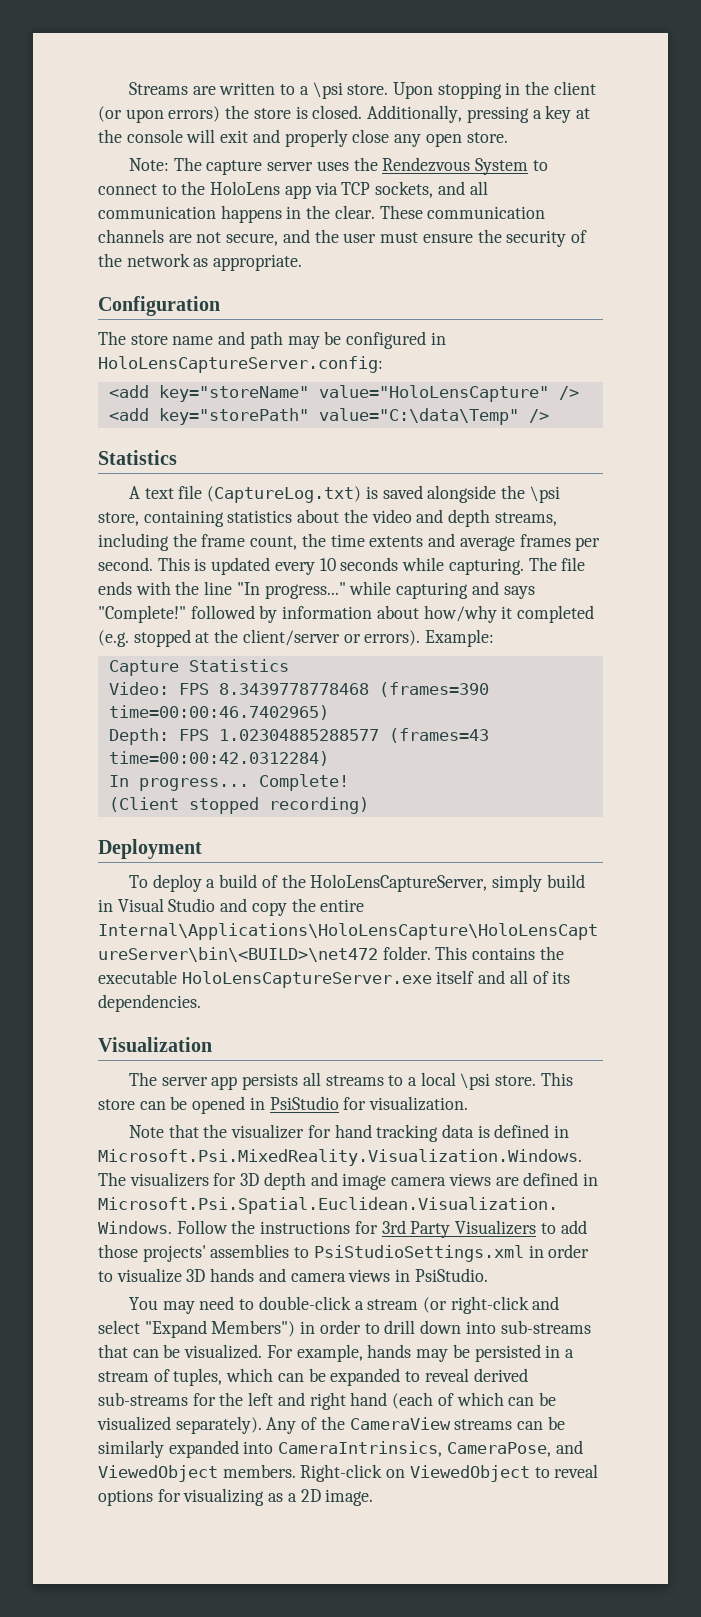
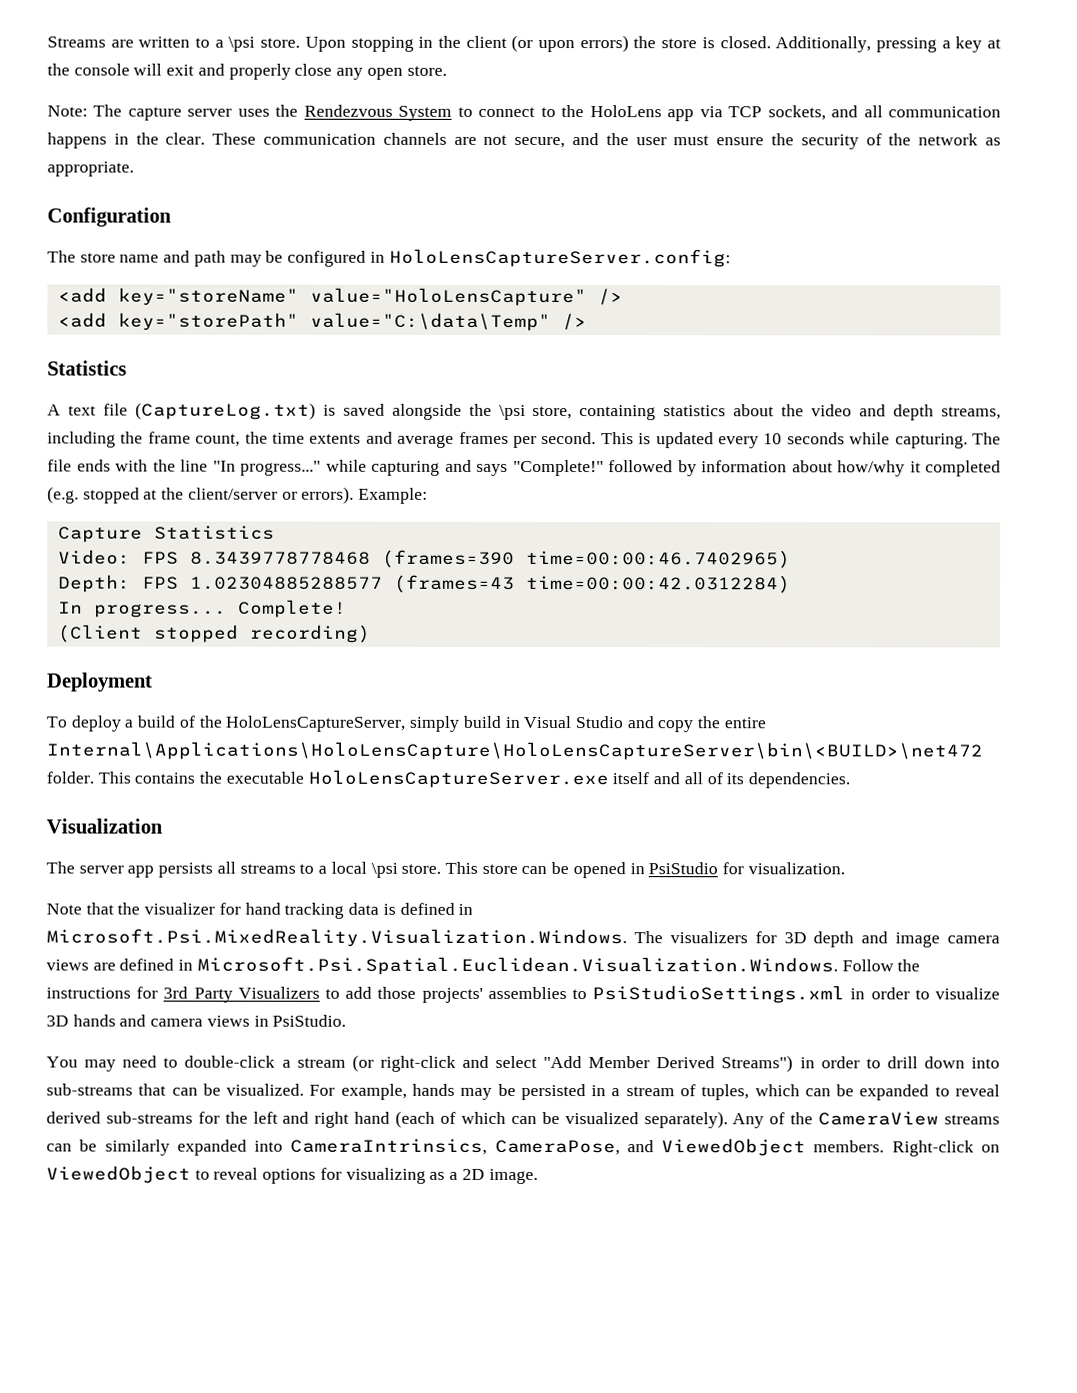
[144,1320,296,1338] "Expand Members") -> [543,1055,794,1073] "Add Member Derived Streams")

